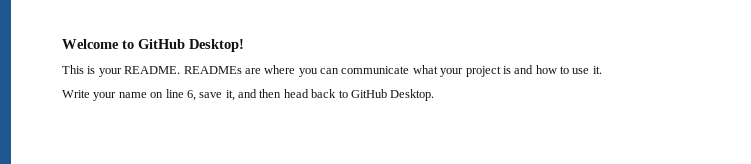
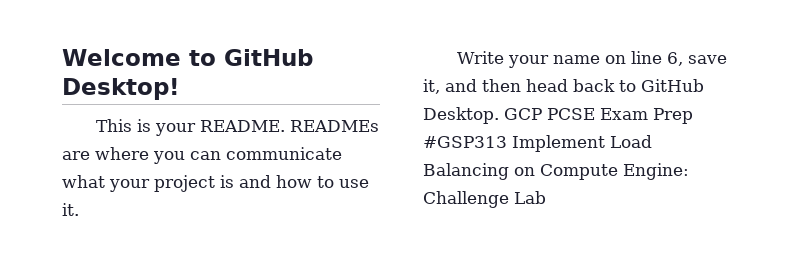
(435, 95) none -> [504,108,693,124] [423,135,652,152] [423,163,689,180] [423,191,546,208] GCP PCSE Exam Prep #GSP313 Implement Load Balancing on Compute Engine: Challenge Lab

